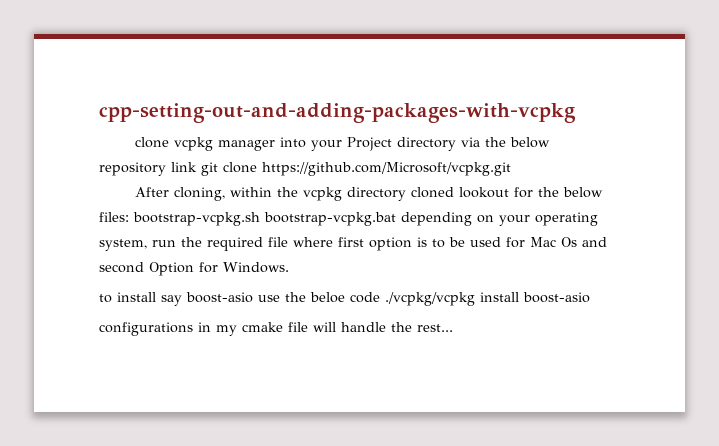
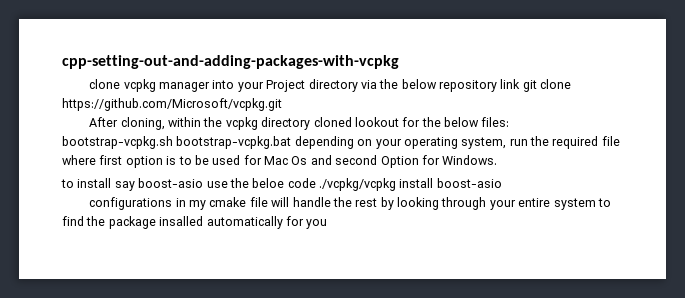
[417,324,453,332] rest... -> [355,197,611,210] [62,216,328,229] rest by looking through your entire system to find the package insalled automatically for you

